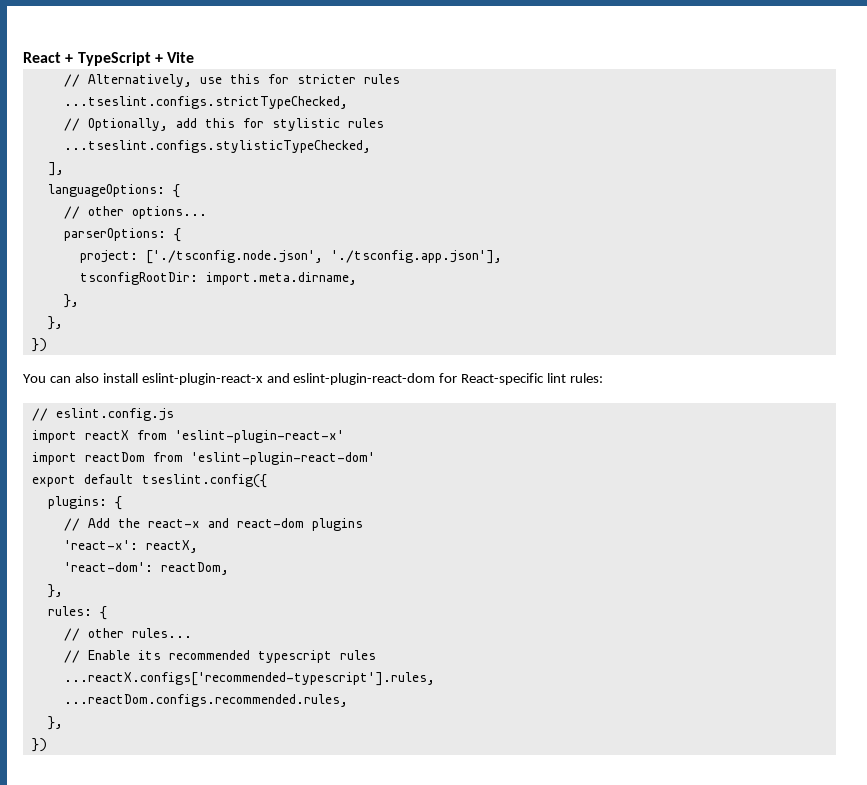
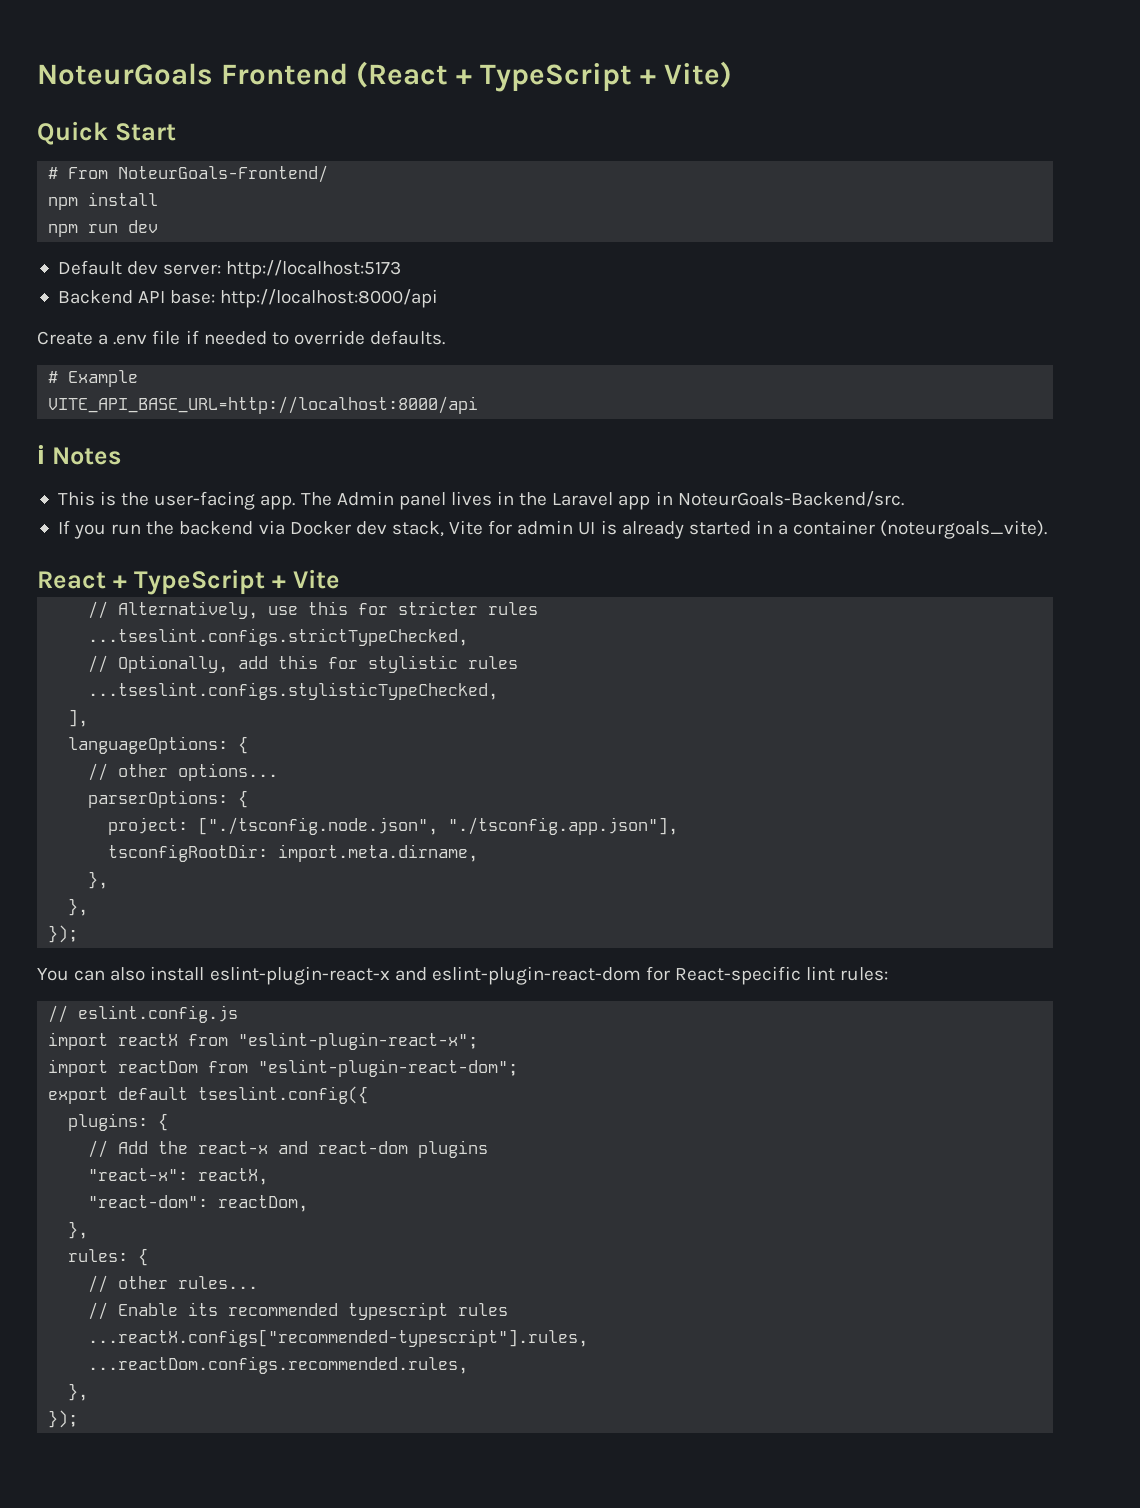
(23, 57) none -> [37,61,732,92] [37,121,176,145] [48,165,329,183] [48,192,159,210] [48,220,159,237] [57,260,402,279] [57,289,439,308] [37,330,446,345] [48,370,139,387] [48,396,479,414] [37,445,121,465] [57,491,904,510] [57,520,1048,539] NoteurGoals Frontend (React + TypeScript + Vite) // Quick Start // # From NoteurGoals-Frontend/ // npm install // npm run dev // Default dev server: http://localhost:5173 // Backend API base: http://localhost:8000/api // Create a .env file if needed to override defaults. // # Example // VITE_API_BASE_URL=http://localhost:8000/api // ℹ Notes // This is the user-facing app. The Admin panel lives in the Laravel app in NoteurGoals-Backend/src. // If you run the backend via Docker dev stack, Vite for admin UI is already started in a container (noteurgoals_vite). //
[145,250,502,264] ['./tsconfig.node.json', './tsconfig.app.json'], -> [198,817,679,835] ["./tsconfig.node.json", "./tsconfig.app.json"],
[31,338,47,352] }) -> [48,925,79,943] });
[174,430,344,443] 'eslint-plugin-react-x' -> [238,1032,479,1050] "eslint-plugin-react-x";
[190,452,375,465] 'eslint-plugin-react-dom' -> [258,1059,519,1077] "eslint-plugin-react-dom";
[63,540,138,550] 'react-x': -> [88,1168,189,1181] "react-x":
[63,562,153,572] 'react-dom': -> [88,1195,209,1208] "react-dom":
[63,672,435,686] ...reactX.configs['recommended-typescript'].rules, -> [88,1329,589,1347] ...reactX.configs["recommended-typescript"].rules,
[31,738,47,752] }) -> [48,1410,79,1428] });

